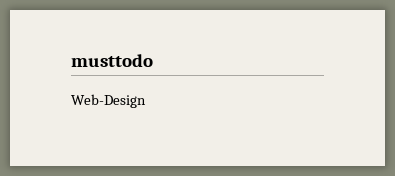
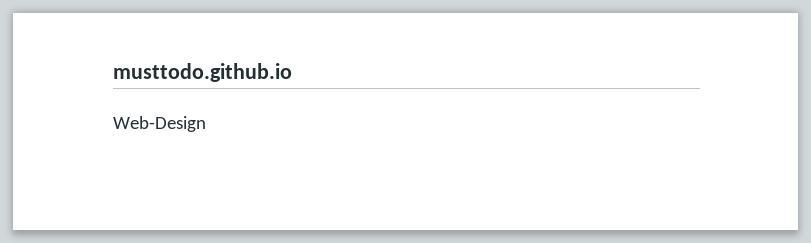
[71,54,153,67] musttodo -> [113,63,292,82] musttodo.github.io

